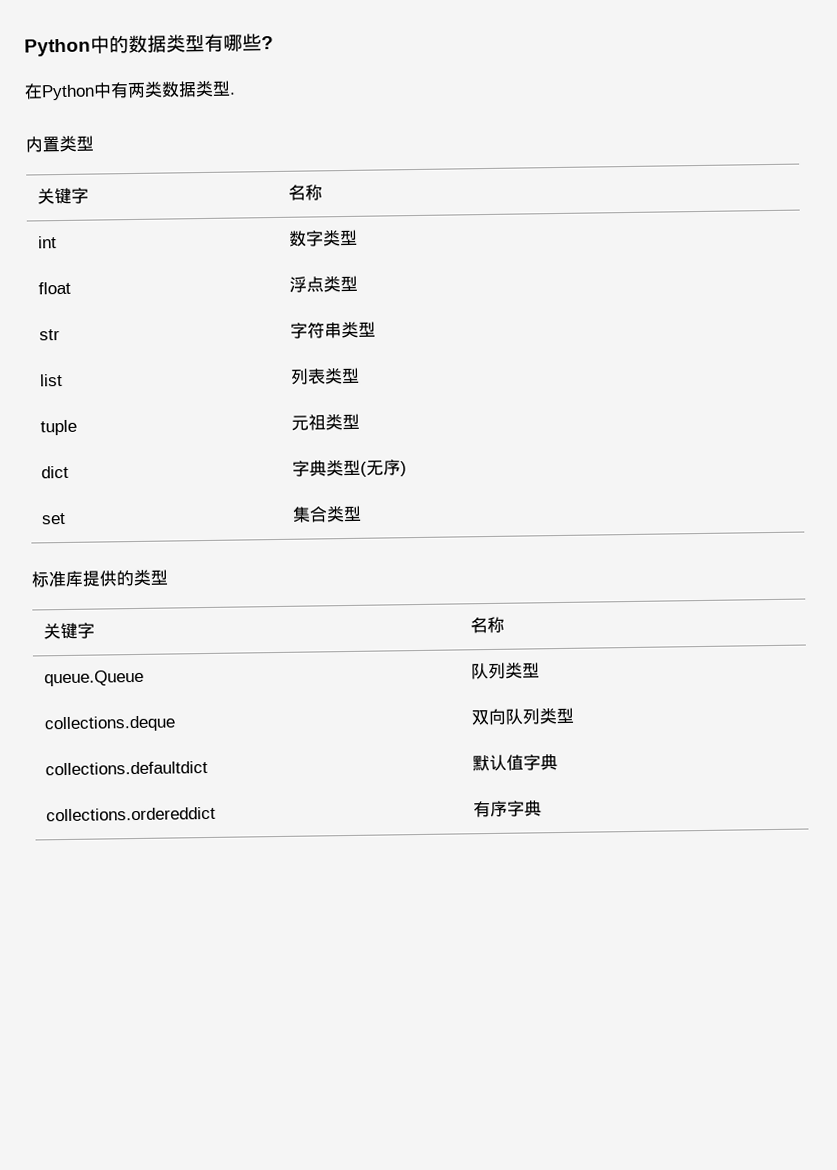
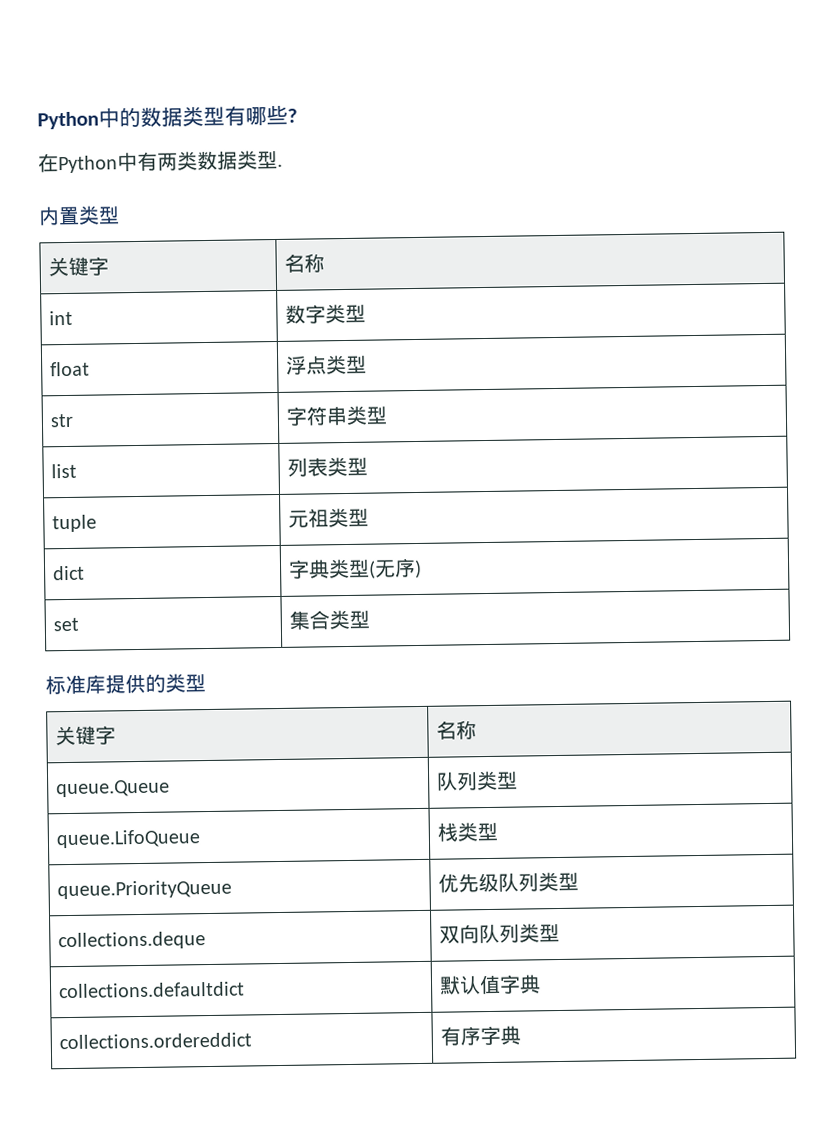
(541, 670) none -> [55,829,201,849] [436,822,498,842] [56,879,232,900] [437,872,579,893] // queue.LifoQueue | 栈类型 // queue.PriorityQueue | 优先级队列类型

